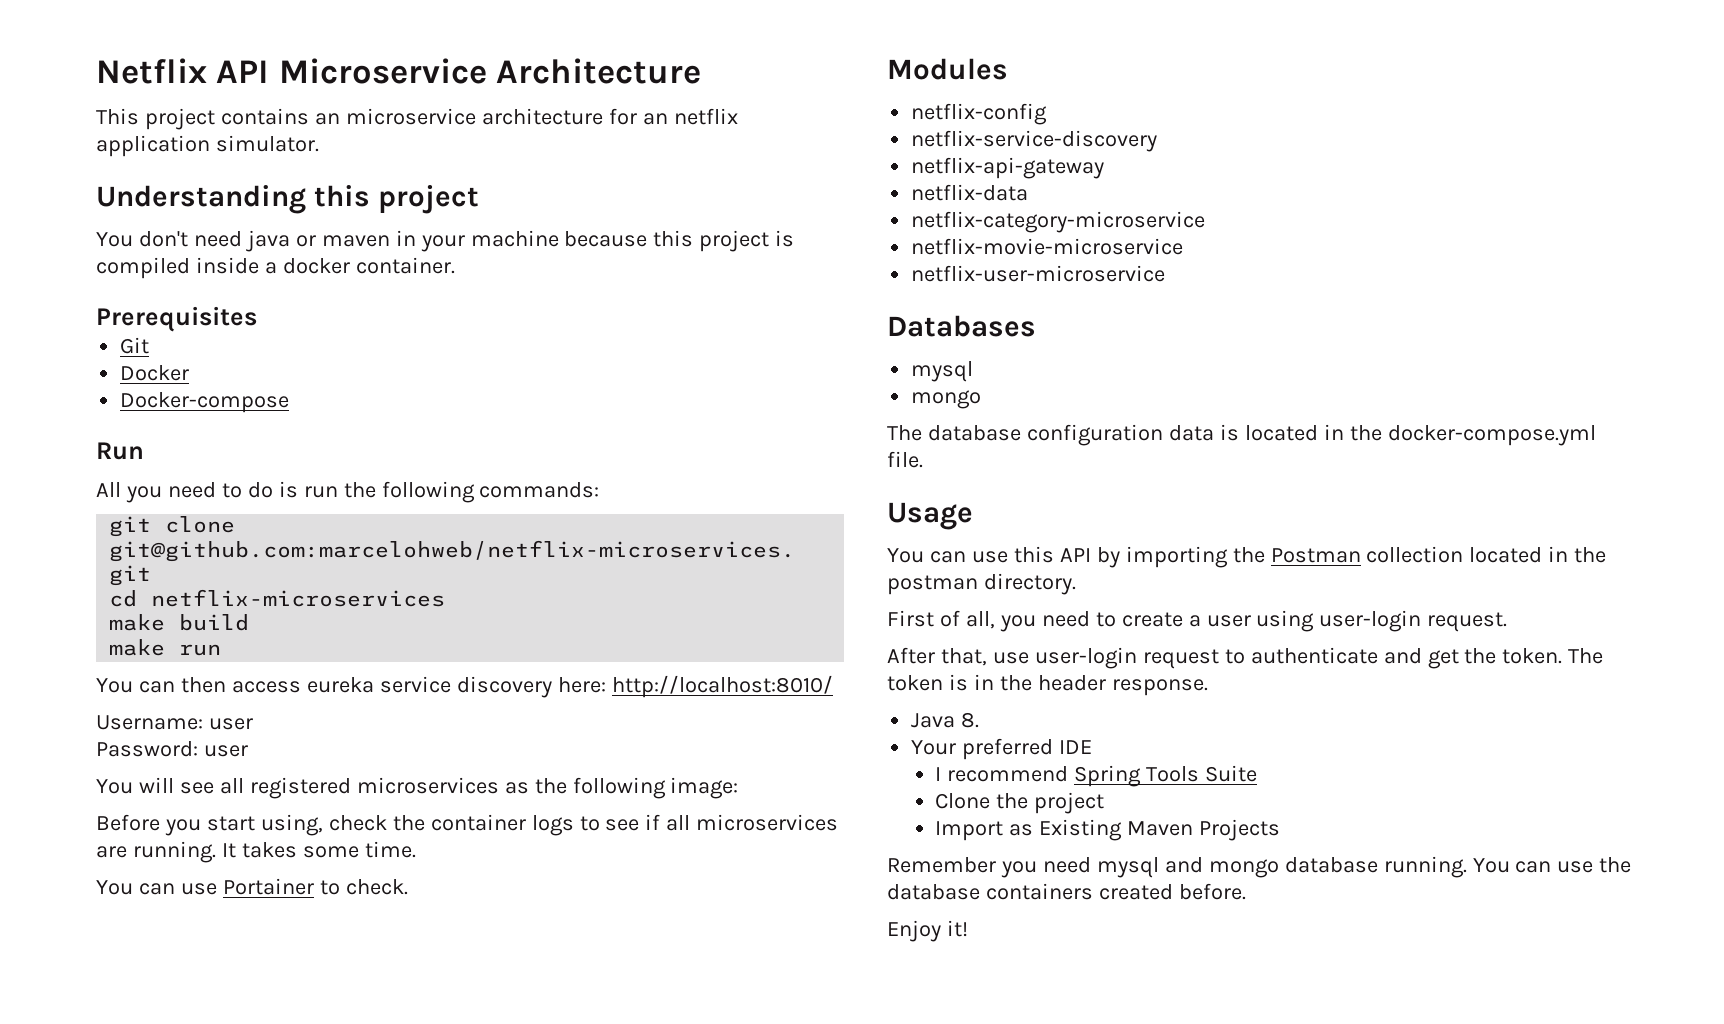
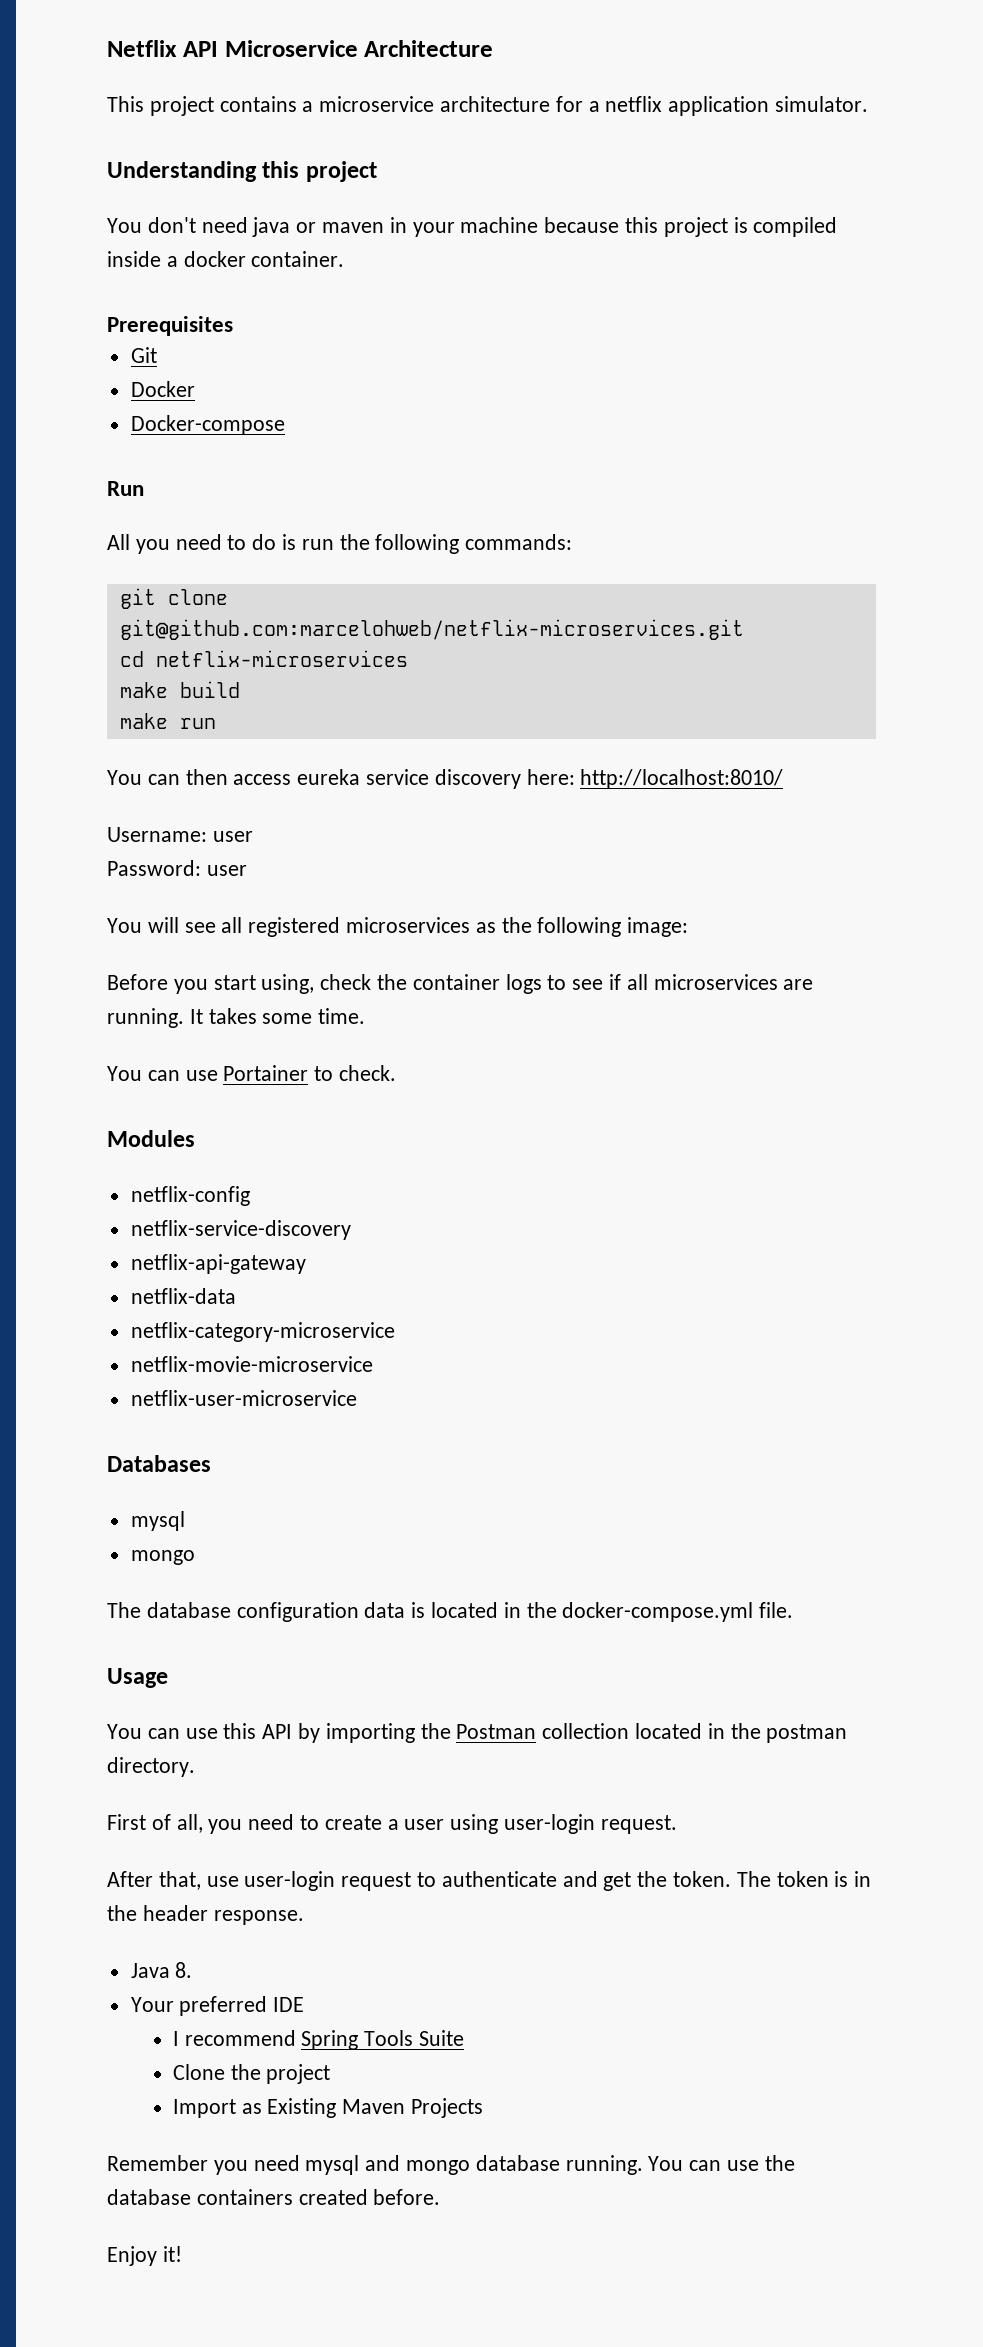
[314,113,340,125] an -> [302,101,314,112] a
[642,113,668,125] an -> [588,101,600,112] a

